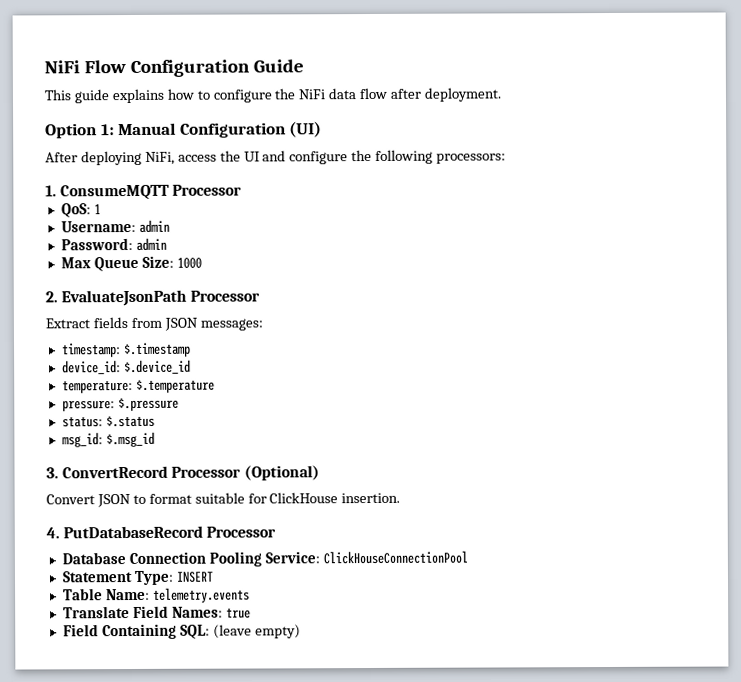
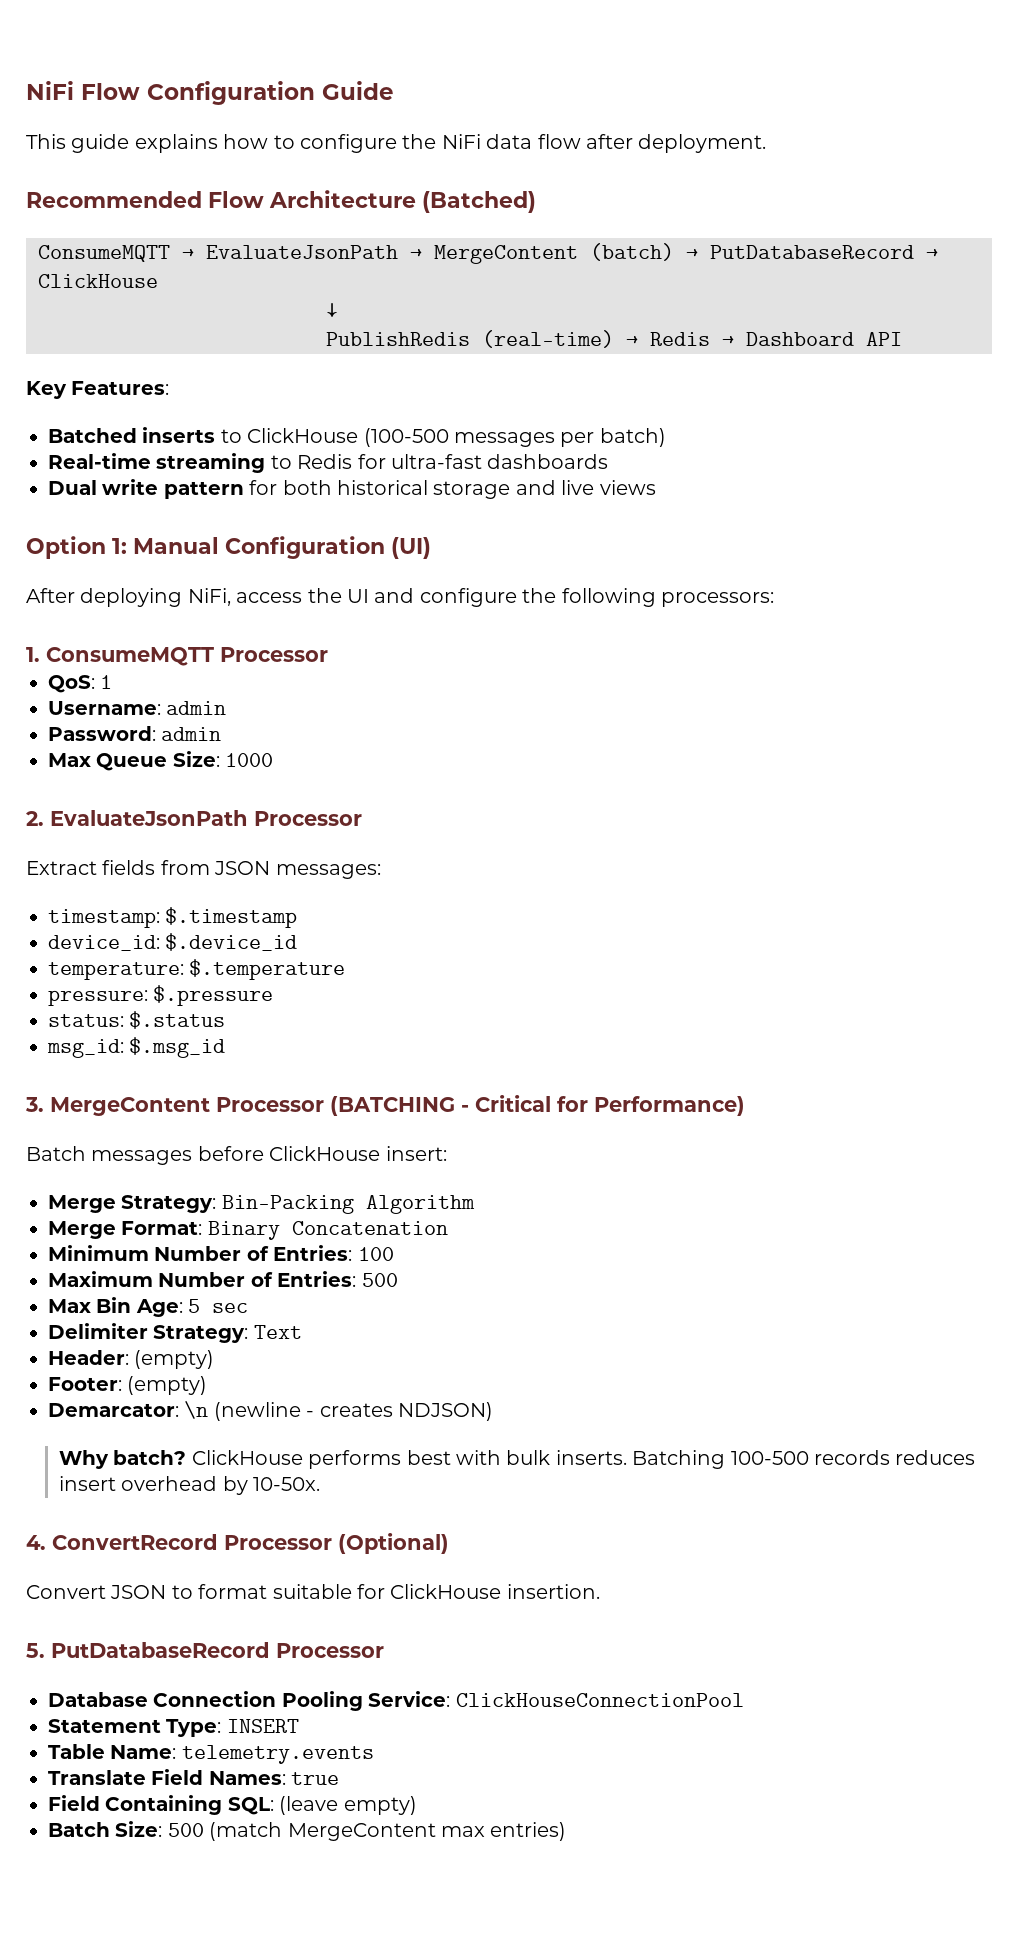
(502, 94) none -> [26,190,536,213] [38,243,938,264] [38,274,158,288] [326,303,338,317] [326,330,902,348] [26,381,170,399] [48,427,666,447] [48,453,609,473] [48,479,656,499] // Recommended Flow Architecture (Batched) // ConsumeMQTT → EvaluateJsonPath → MergeContent (batch) → PutDatabaseRecord → ClickHouse // ↓ // PublishRedis (real-time) → Redis → Dashboard API // Key Features: // Batched inserts to ClickHouse (100-500 messages per batch) // Real-time streaming to Redis for ultra-fast dashboards // Dual write pattern for both historical storage and live views
(59, 473) none -> [50,1095,745,1116] [26,1146,447,1165] [48,1195,475,1214] [48,1221,448,1240] [48,1245,394,1261] [48,1271,398,1287] [48,1297,249,1317] [48,1323,302,1343] [48,1350,215,1369] [48,1376,208,1395] [48,1401,493,1421] [59,1450,976,1469] [59,1476,321,1495] [26,1535,46,1550] MergeContent Processor (BATCHING - Critical for Performance) // Batch messages before ClickHouse insert: // Merge Strategy: Bin-Packing Algorithm // Merge Format: Binary Concatenation // Minimum Number of Entries: 100 // Maximum Number of Entries: 500 // Max Bin Age: 5 sec // Delimiter Strategy: Text // Header: (empty) // Footer: (empty) // Demarcator: \n (newline - creates NDJSON) // Why batch? ClickHouse performs best with bulk inserts. Batching 100-500 records reduces insert overhead by 10-50x. // 4.
[46,527,60,539] 4. -> [26,1643,45,1658] 5.
(301, 631) none -> [48,1821,567,1841] // Batch Size: 500 (match MergeContent max entries)

